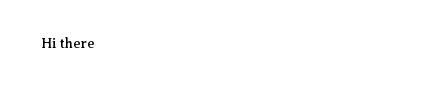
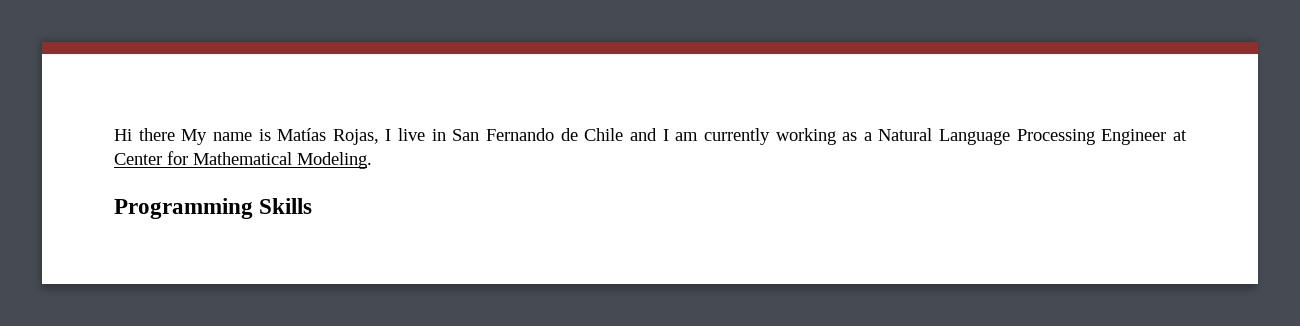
(95, 42) none -> [181,128,1187,145] [114,151,372,169] [114,198,313,219] My name is Matías Rojas, I live in San Fernando de Chile and I am currently working as a Natural Language Processing Engineer at Center for Mathematical Modeling. // Programming Skills

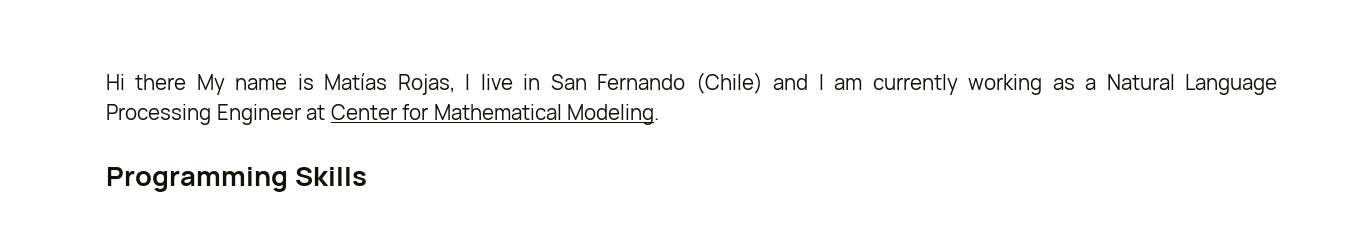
[560,128,624,141] de Chile -> [695,72,763,94] (Chile)

